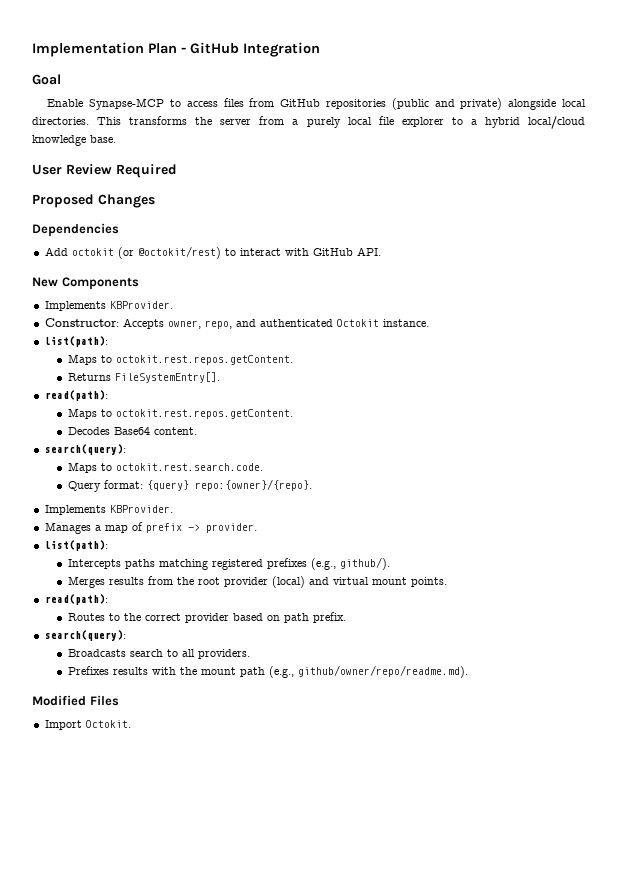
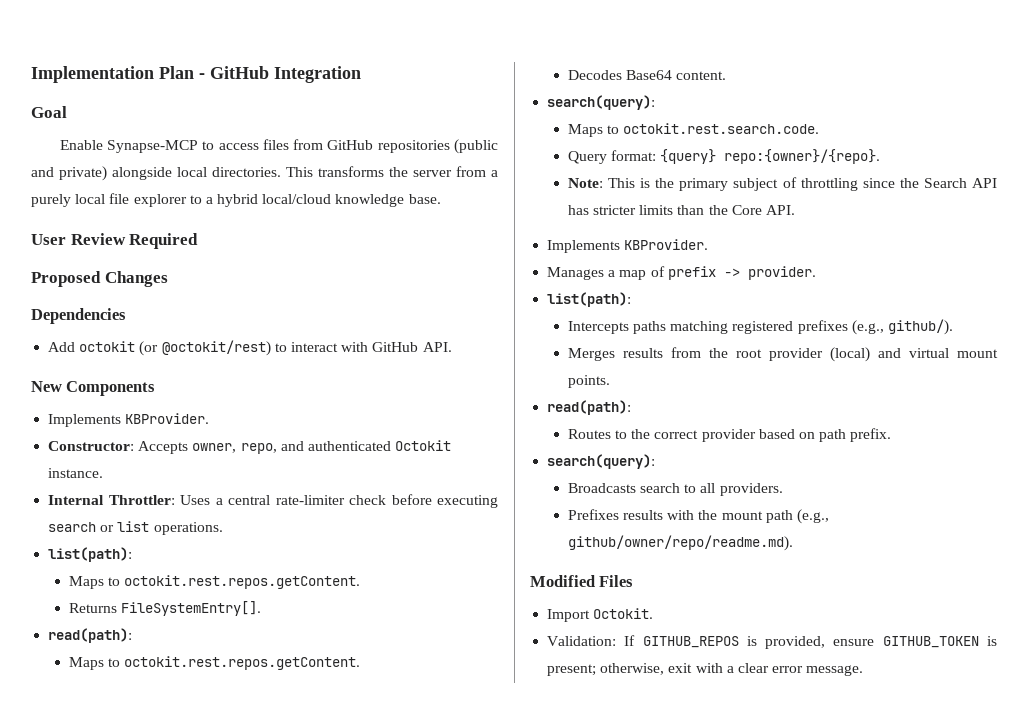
(429, 323) none -> [48,494,498,508] [48,521,223,535] // Internal Throttler: Uses a central rate-limiter check before executing search or list operations.
(312, 485) none -> [567,177,997,191] [567,205,796,215] // Note: This is the primary subject of throttling since the Search API has stricter limits than the Core API.
(131, 724) none -> [547,635,997,649] [547,663,864,676] // Validation: If GITHUB_REPOS is provided, ensure GITHUB_TOKEN is present; otherwise, exit with a clear error message.

